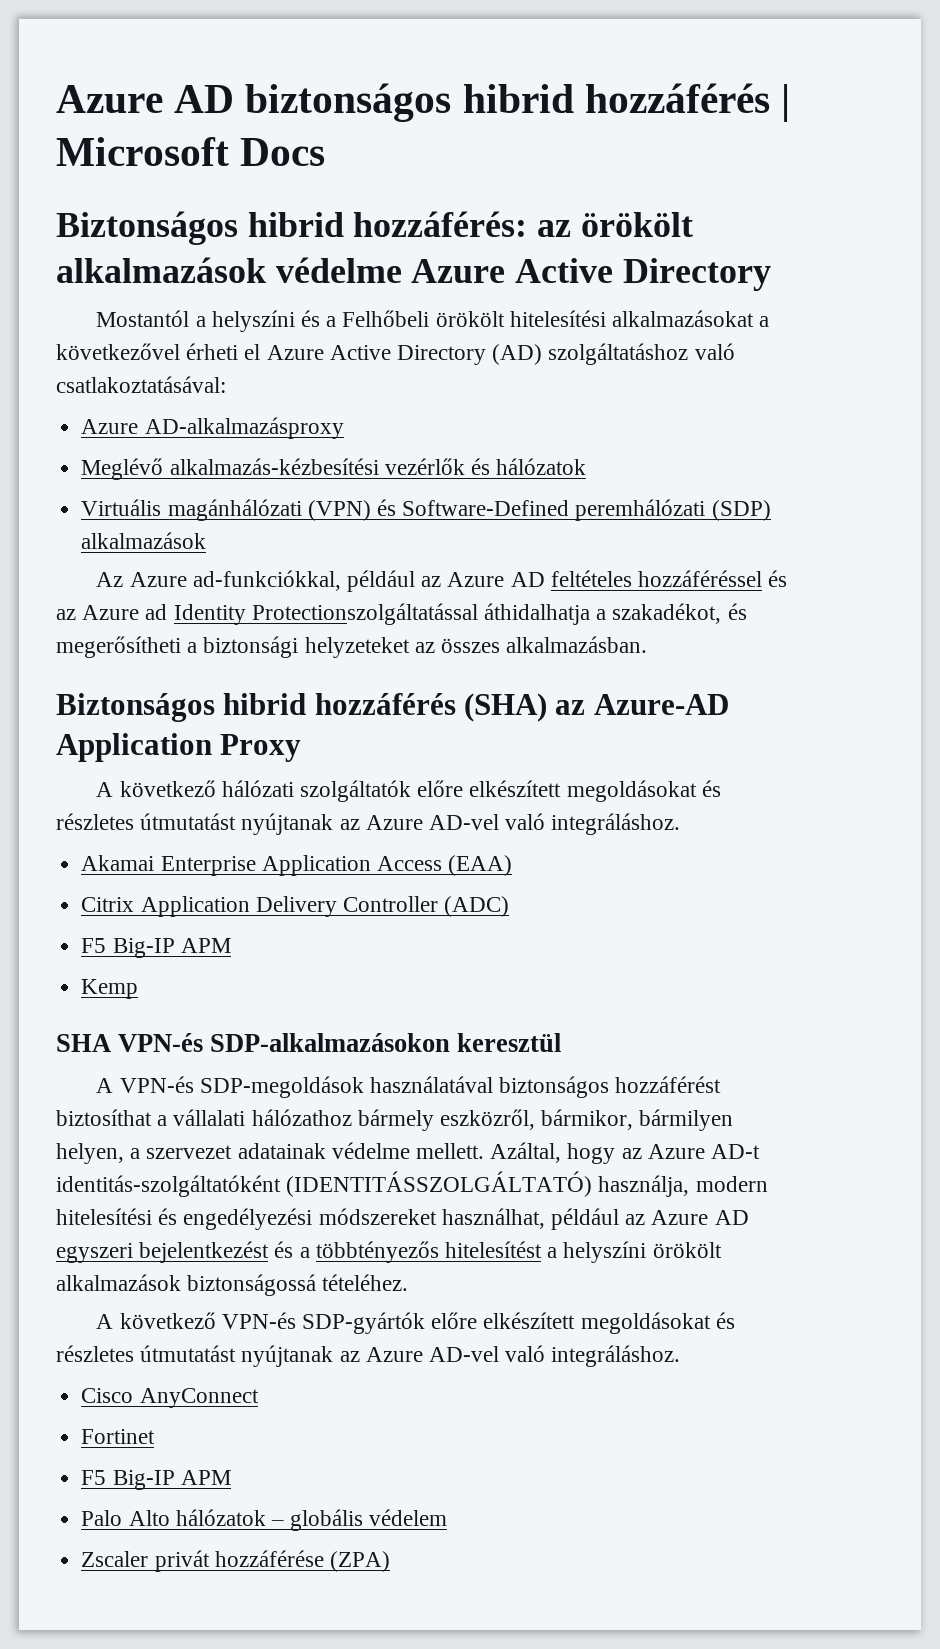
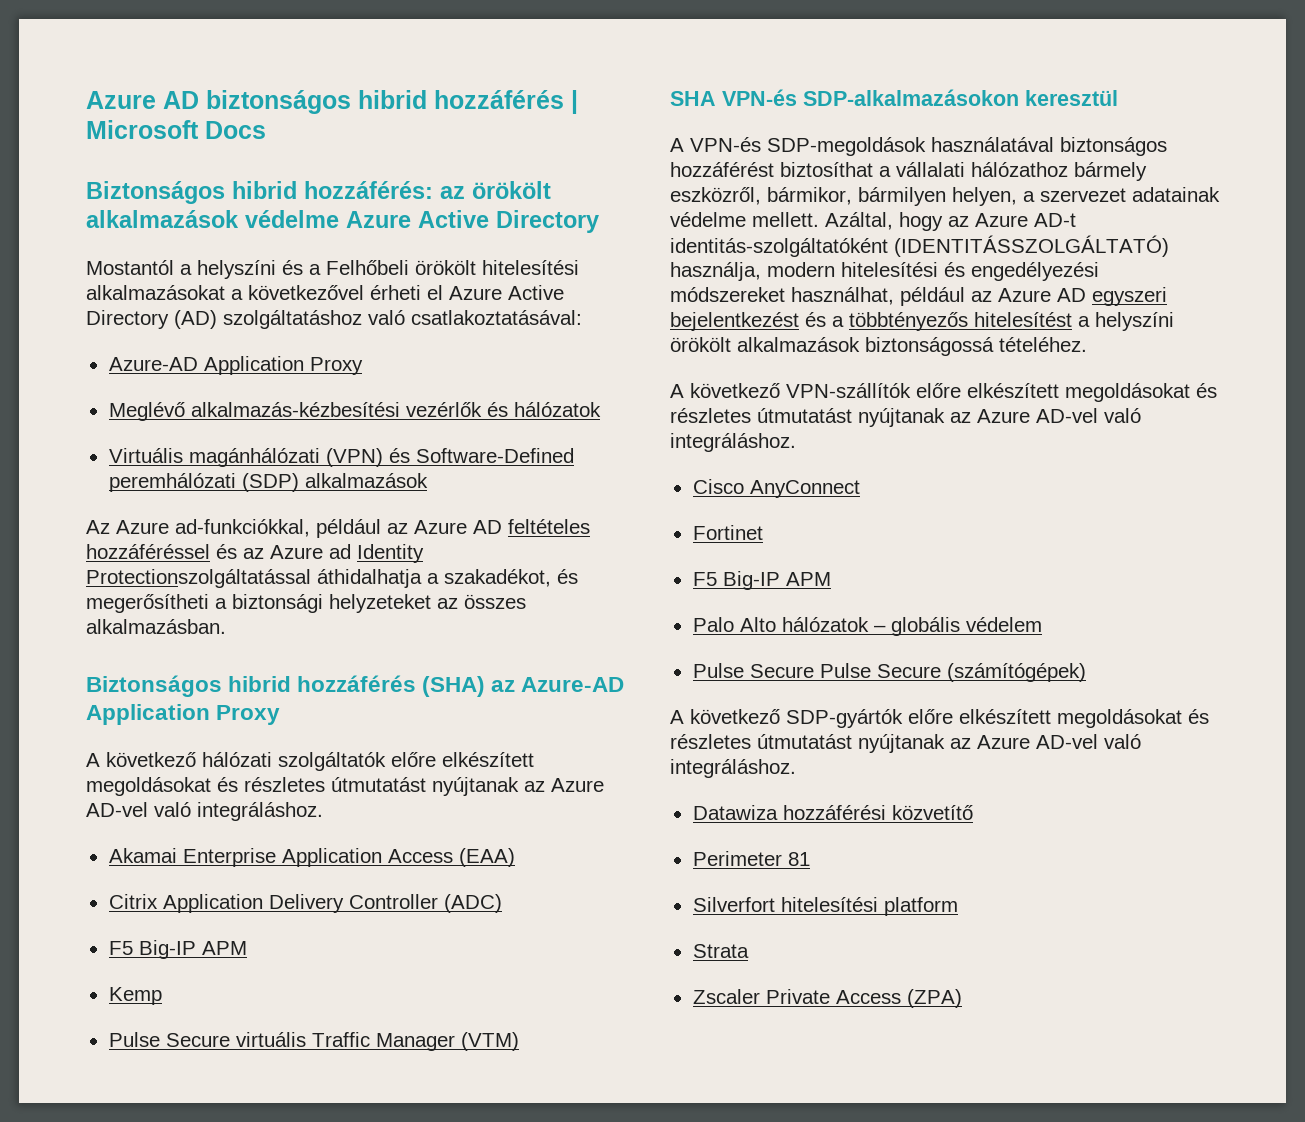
[81,417,344,439] Azure AD-alkalmazásproxy -> [108,356,363,375] Azure-AD Application Proxy
(139, 989) none -> [108,1032,519,1051] // Pulse Secure virtuális Traffic Manager (VTM)
[221,1312,426,1334] VPN-és SDP-gyártók -> [786,383,911,398] VPN-szállítók
(448, 1517) none -> [692,663,1086,682] [670,709,1209,728] [670,734,1141,753] [670,759,796,778] [692,805,973,820] [692,851,810,866] [692,897,958,916] [692,944,749,958] // Pulse Secure Pulse Secure (számítógépek) // A következő SDP-gyártók előre elkészített megoldásokat és részletes útmutatást nyújtanak az Azure AD-vel való integráláshoz. // Datawiza hozzáférési közvetítő // Perimeter 81 // Silverfort hitelesítési platform // Strata
[154,1550,324,1572] privát hozzáférése -> [765,989,901,1004] Private Access

